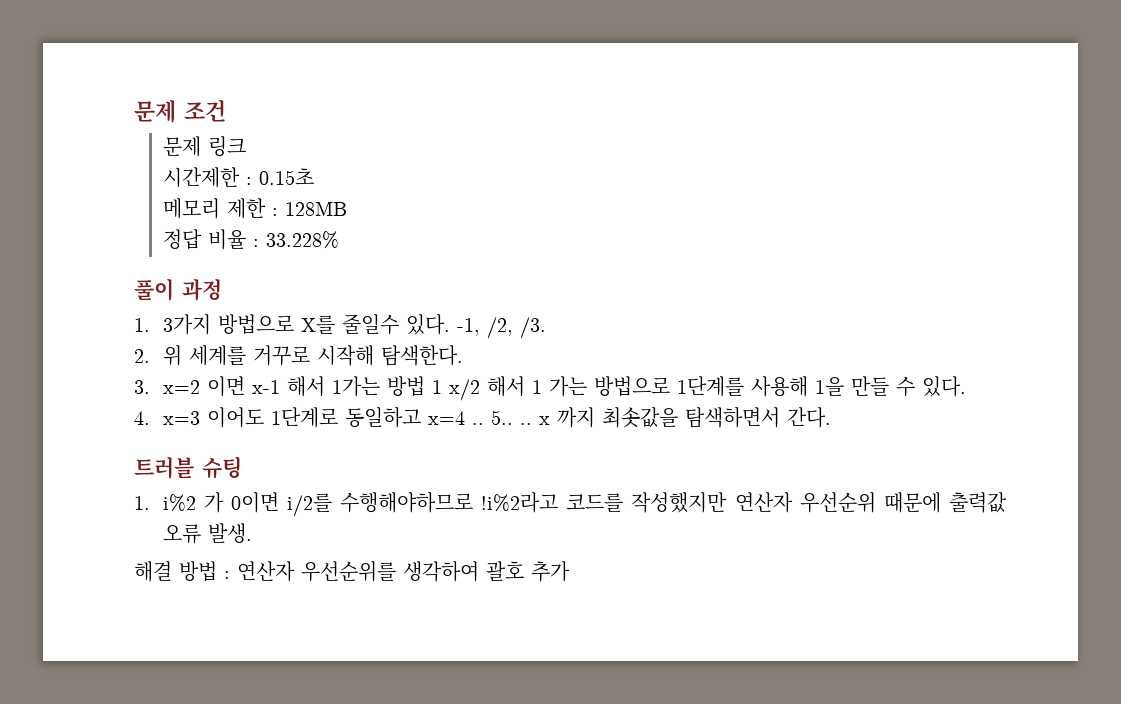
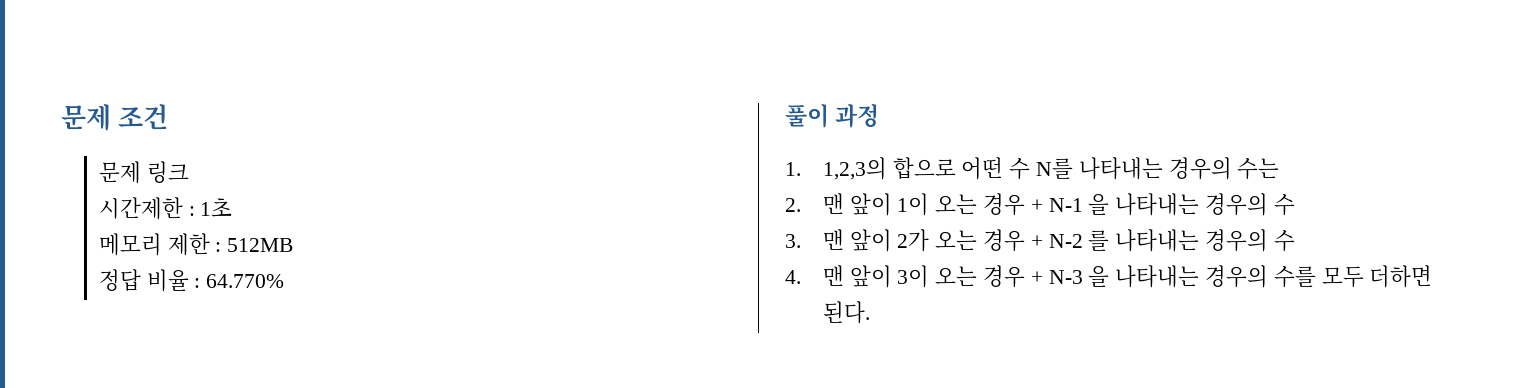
[258,168,314,185] 0.15초 -> [200,198,233,217] 1초
[284,201,347,216] 128MB -> [227,238,294,252] 512MB
[265,231,339,249] 33.228% -> [206,274,285,288] 64.770%
[162,314,546,339] [134,345,463,366] [134,376,966,401] 3가지 방법으로 X를 줄일수 있다. -1, /2, /3. // 2. 위 세계를 거꾸로 시작해 탐색한다. // 3. x=2 이면 x-1 해서 1가는 방법 1 x/2 해서 1 가는 방법으로 1단계를 사용해 1을 만들 수 있다. -> [822,157,1280,180] [785,193,1295,216] [785,229,1295,252] 1,2,3의 합으로 어떤 수 N를 나타내는 경우의 수는 // 2. 맨 앞이 1이 오는 경우 + N-1 을 나타내는 경우의 수 // 3. 맨 앞이 2가 오는 경우 + N-2 를 나타내는 경우의 수
[162,407,831,428] [134,456,242,479] [134,492,1008,517] [162,523,252,544] [134,561,570,582] x=3 이어도 1단계로 동일하고 x=4 .. 5.. .. x 까지 최솟값을 탐색하면서 간다. // 트러블 슈팅 // 1. i%2 가 0이면 i/2를 수행해야하므로 !i%2라고 코드를 작성했지만 연산자 우선순위 때문에 출력값 오류 발생. // 해결 방법 : 연산자 우선순위를 생각하여 괄호 추가 -> [822,265,1433,288] [822,301,870,324] 맨 앞이 3이 오는 경우 + N-3 을 나타내는 경우의 수를 모두 더하면 된다.

